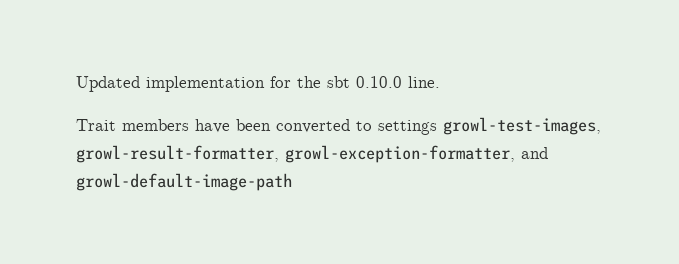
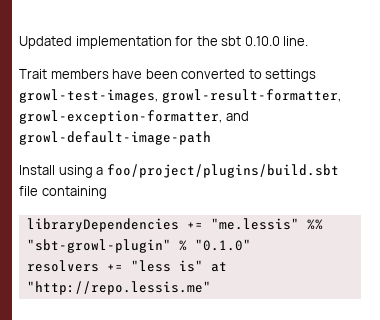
(292, 182) none -> [19,164,339,178] [19,186,107,199] [26,218,323,232] [26,239,251,253] [26,260,227,272] [26,281,211,295] // Install using a foo/project/plugins/build.sbt file containing // libraryDependencies += "me.lessis" %% "sbt-growl-plugin" % "0.1.0" // resolvers += "less is" at "http://repo.lessis.me"

